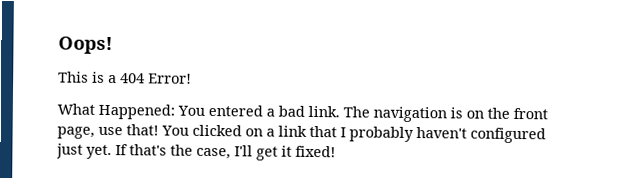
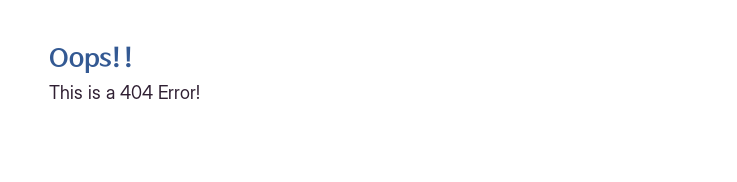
[58,36,113,55] Oops! -> [49,46,135,73] Oops!!
[57,103,548,123] [57,124,546,144] [56,143,336,161] // What Happened: You entered a bad link. The navigation is on the front page, use that! You clicked on a link that I probably haven't configured just yet. If that's the case, I'll get it fixed! -> (200, 92) none

